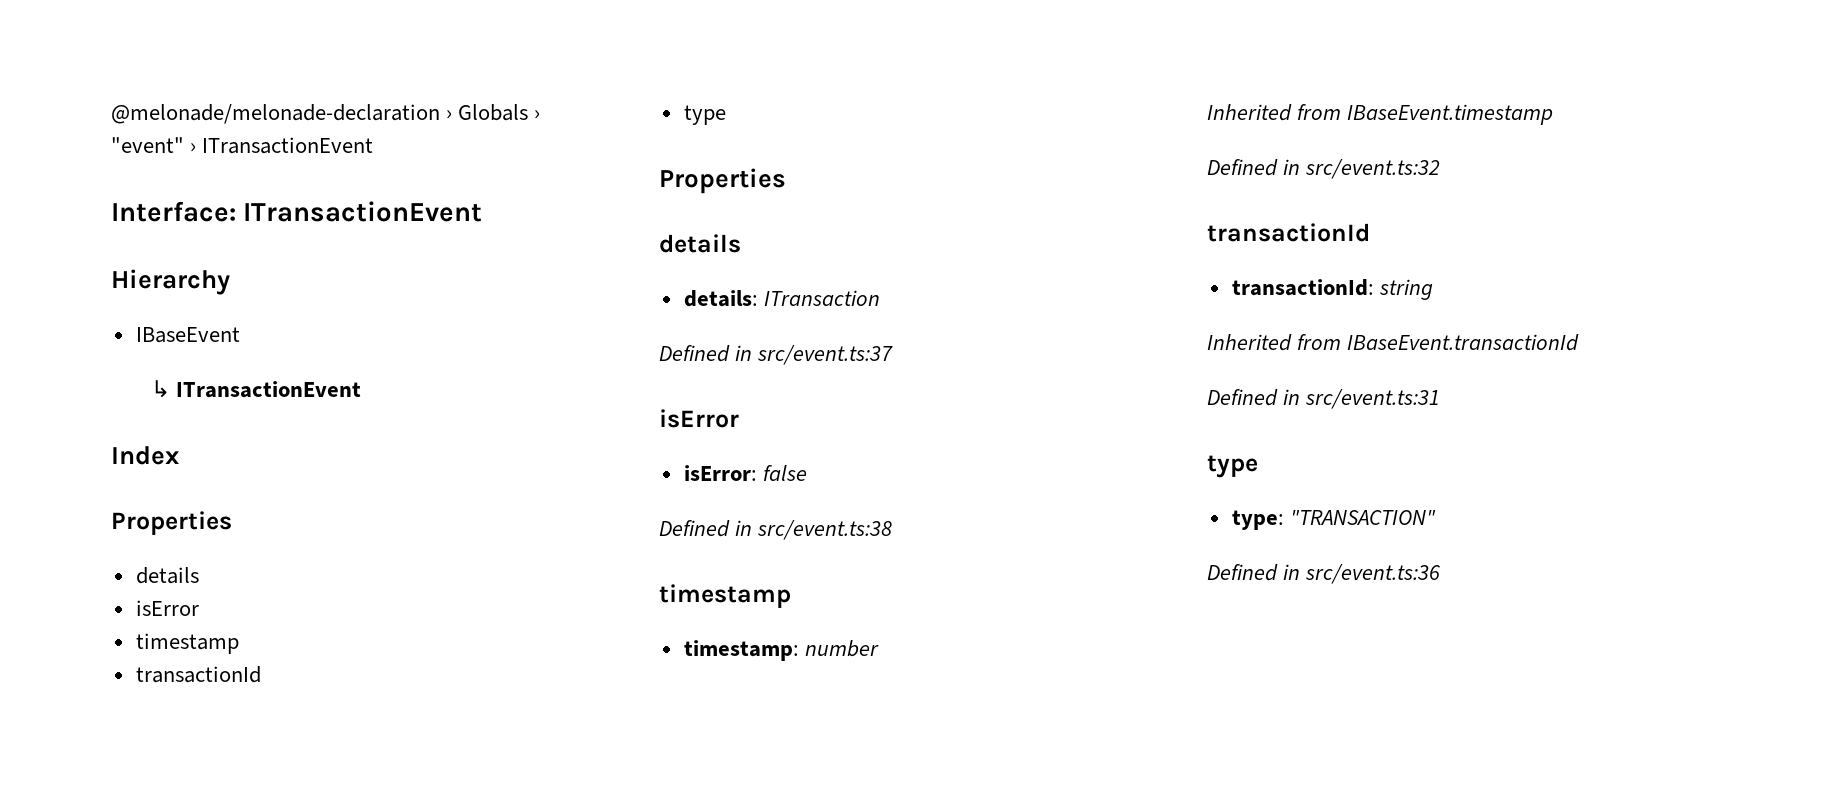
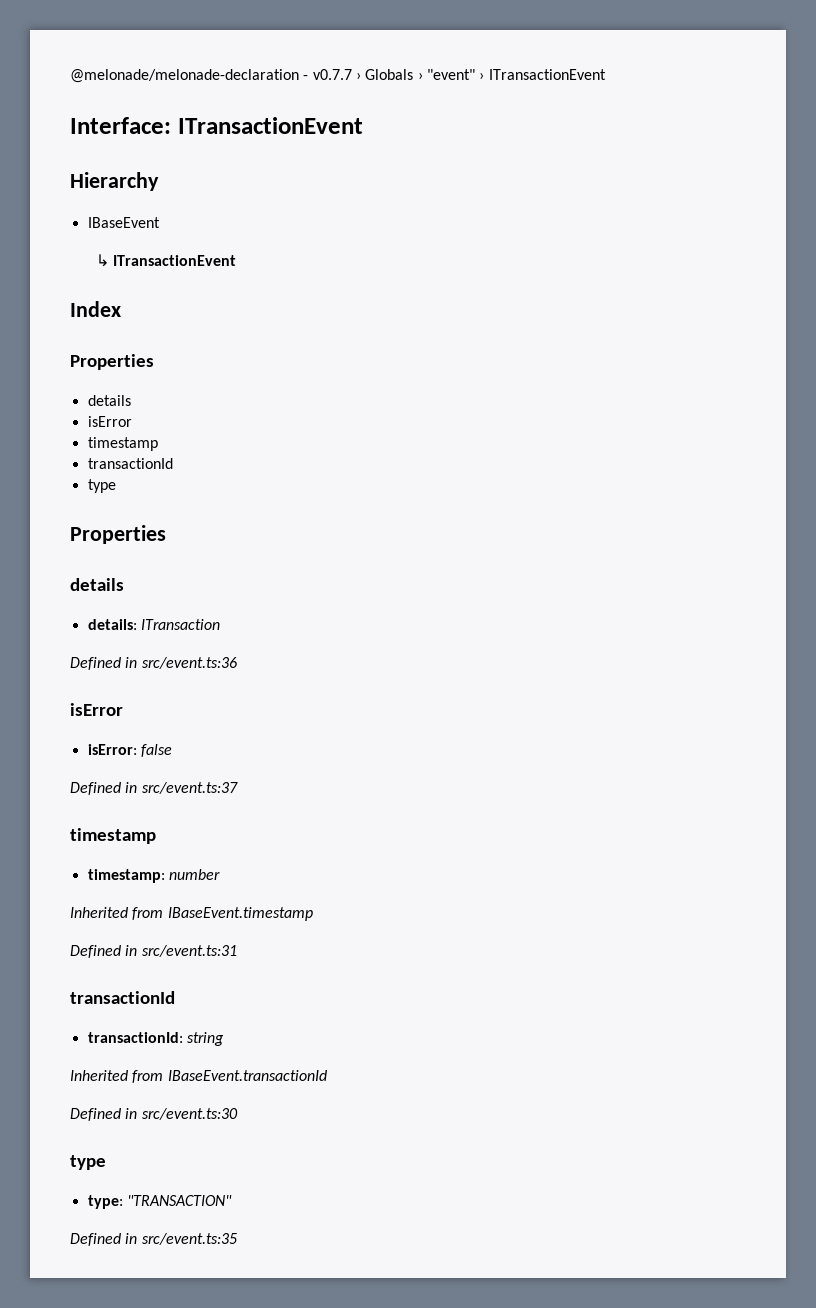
(440, 114) none -> [303,69,352,80] - v0.7.7
[757,345,894,365] src/event.ts:37 -> [141,657,237,669] src/event.ts:36
[757,520,893,540] src/event.ts:38 -> [141,782,238,794] src/event.ts:37
[1305,159,1441,179] src/event.ts:32 -> [141,945,237,957] src/event.ts:31
[1305,389,1441,409] src/event.ts:31 -> [141,1108,238,1120] src/event.ts:30
[1305,564,1441,584] src/event.ts:36 -> [141,1233,237,1245] src/event.ts:35

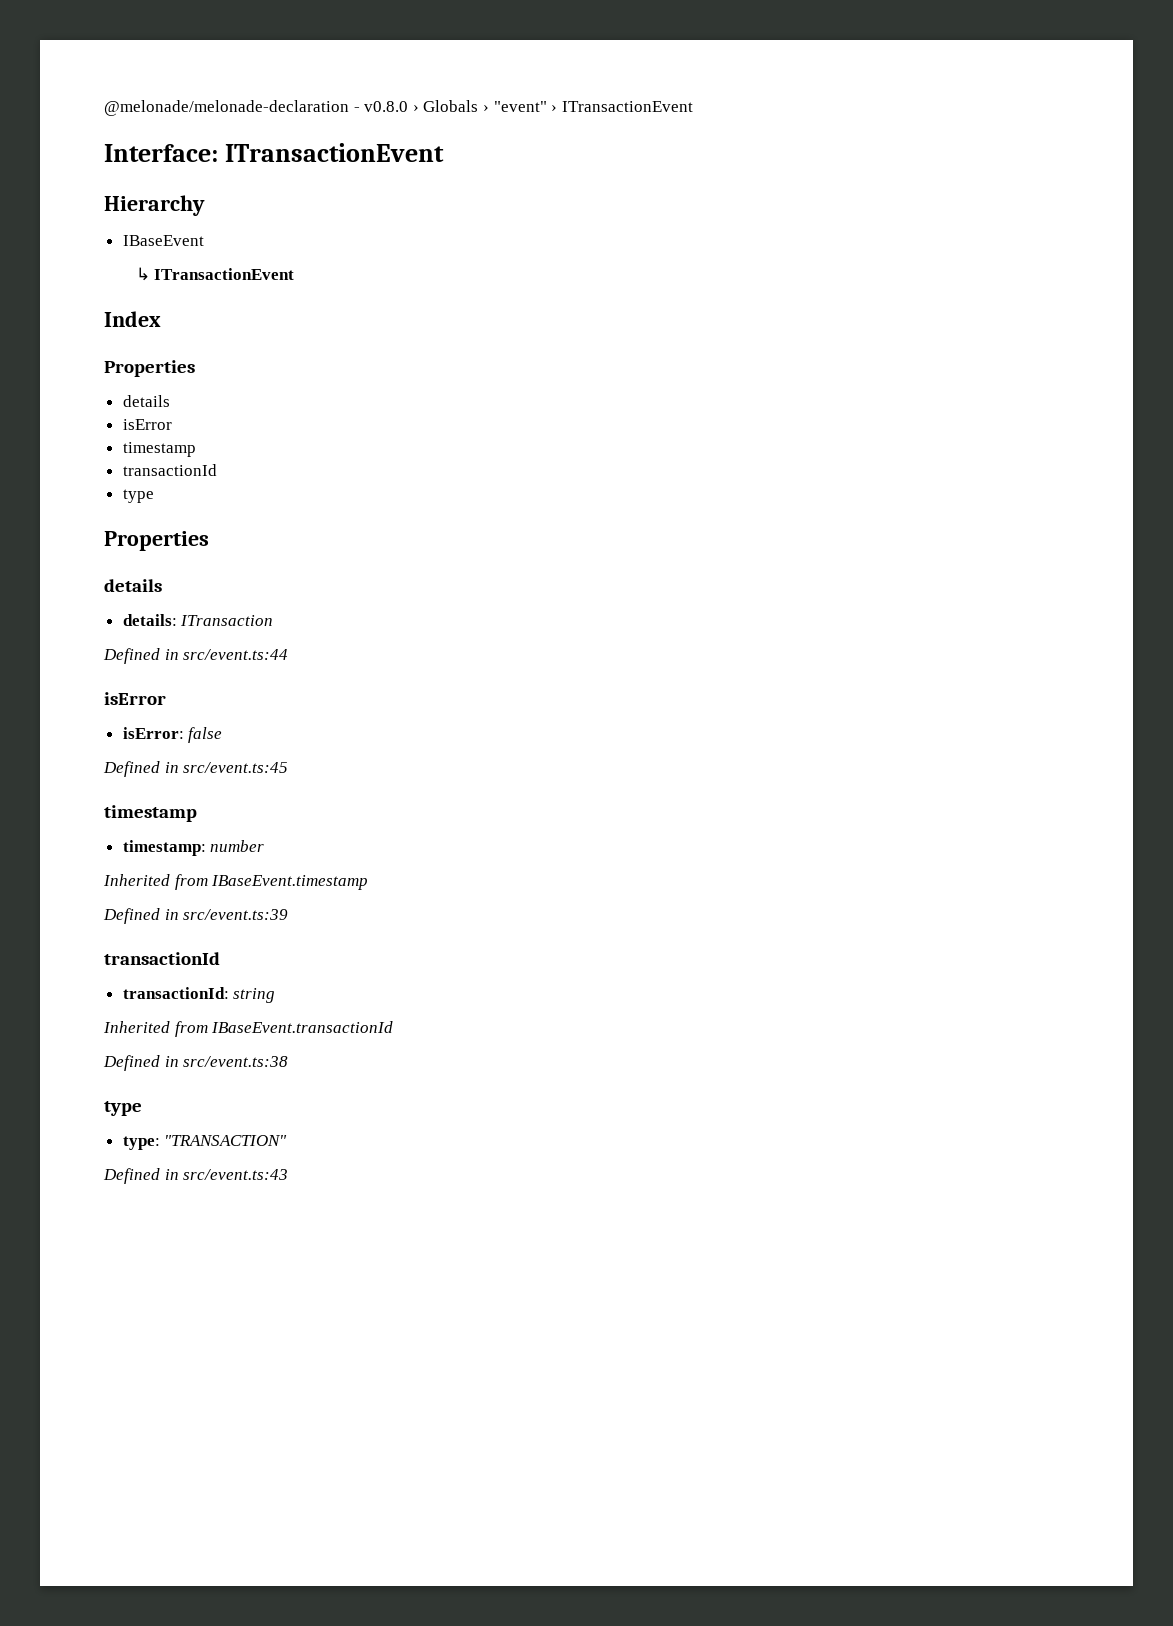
[312,69,352,80] v0.7.7 -> [364,101,409,112] v0.8.0
[141,657,237,669] src/event.ts:36 -> [183,649,289,660] src/event.ts:44
[141,782,238,794] src/event.ts:37 -> [183,762,289,773] src/event.ts:45
[141,945,237,957] src/event.ts:31 -> [183,909,289,920] src/event.ts:39
[141,1108,238,1120] src/event.ts:30 -> [183,1056,289,1067] src/event.ts:38
[141,1233,237,1245] src/event.ts:35 -> [183,1169,289,1180] src/event.ts:43

